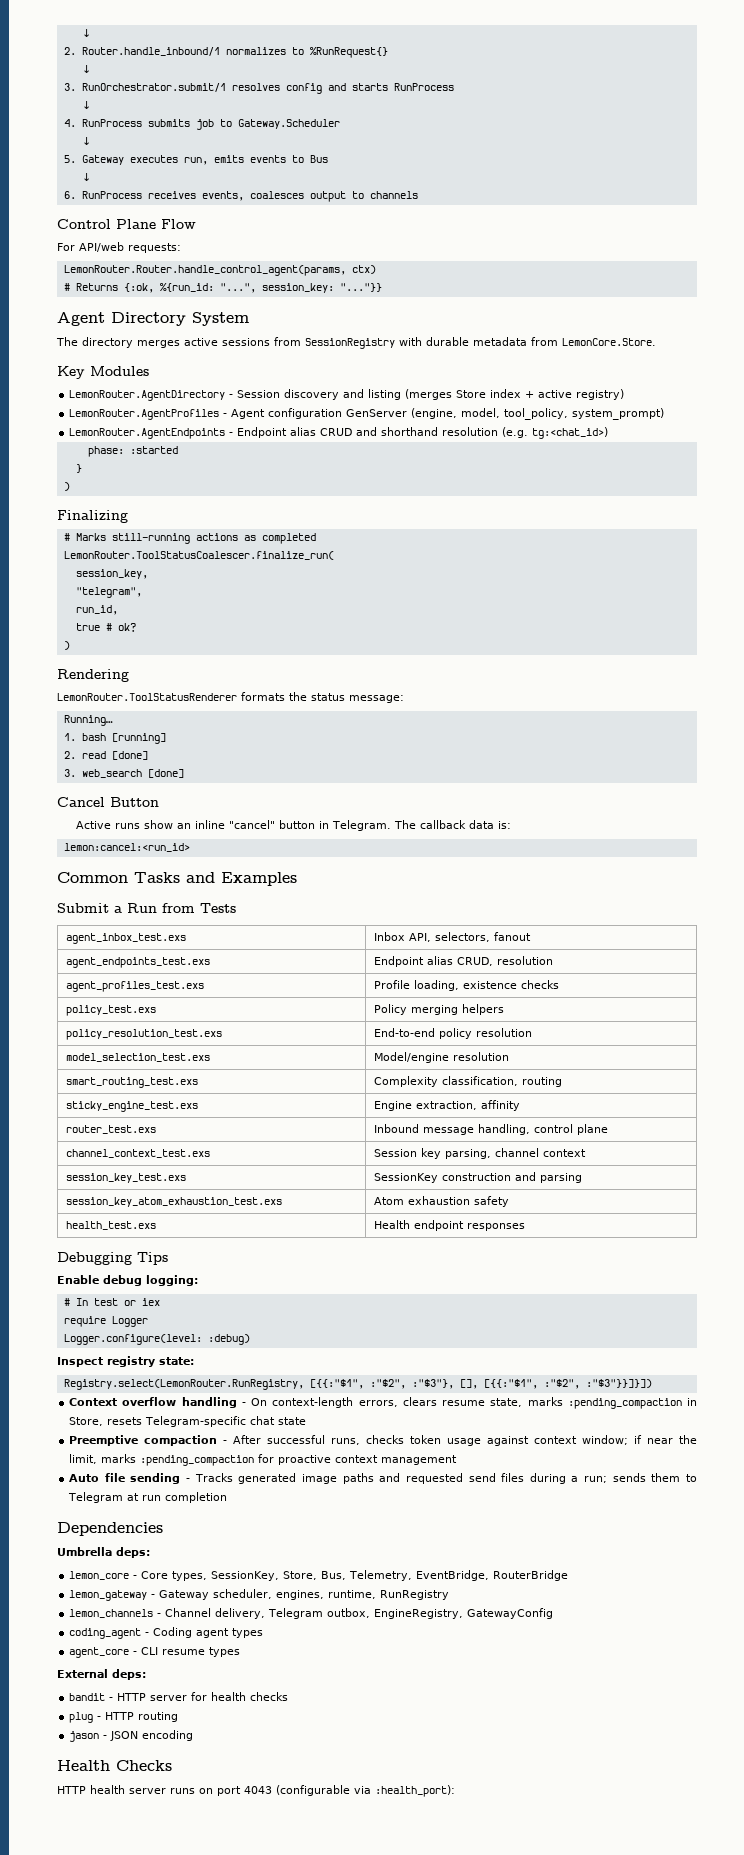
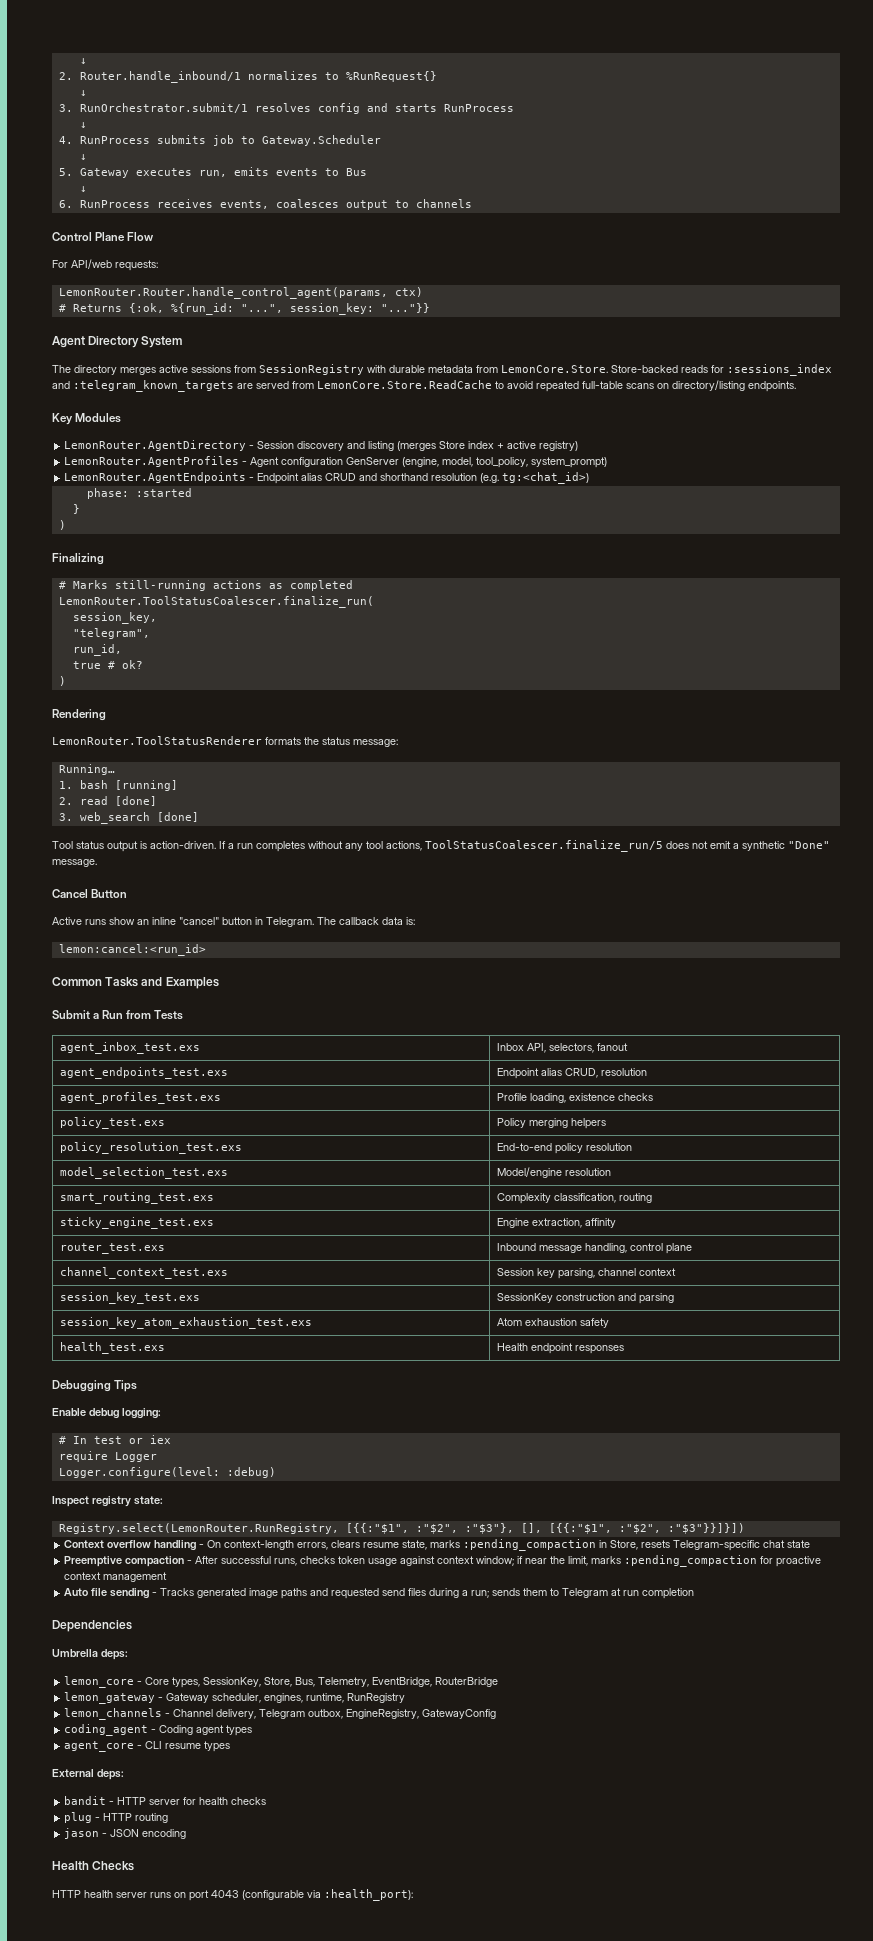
(656, 342) none -> [611,364,832,376] [52,380,796,392] Store-backed reads for :sessions_index and :telegram_known_targets are served from LemonCore.Store.ReadCache to avoid repeated full-table scans on directory/listing endpoints.
(184, 773) none -> [52,840,830,852] [52,859,97,867] // Tool status output is action-driven. If a run completes without any tool actions, ToolStatusCoalescer.finalize_run/5 does not emit a synthetic "Done" message.

